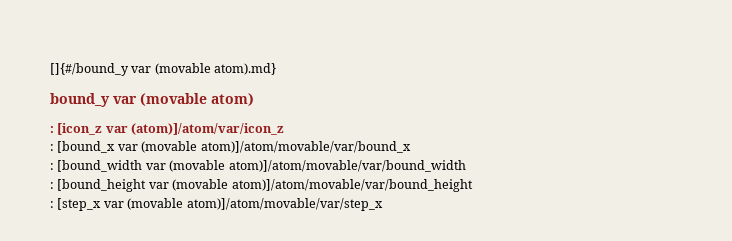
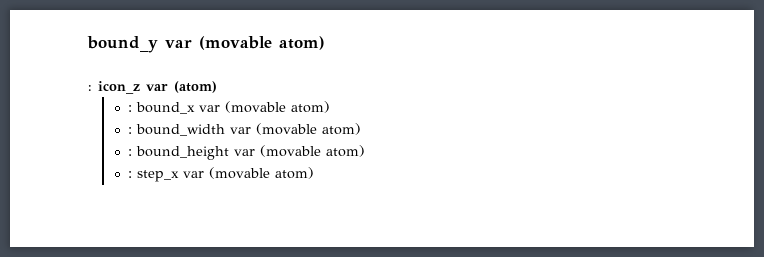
[50,63,277,76] []{#/bound_y var (movable atom).md} // -> (87, 44) none
[57,123,285,135] [50,141,411,153] [50,160,466,172] [50,179,473,192] [50,198,383,211] [icon_z var (atom)]/atom/var/icon_z // : [bound_x var (movable atom)]/atom/movable/var/bound_x // : [bound_width var (movable atom)]/atom/movable/var/bound_width // : [bound_height var (movable atom)]/atom/movable/var/bound_height // : [step_x var (movable atom)]/atom/movable/var/step_x -> [98,81,217,94] [128,101,331,114] [128,123,362,136] [128,145,366,160] [128,167,315,182] icon_z var (atom) // : bound_x var (movable atom) // : bound_width var (movable atom) // : bound_height var (movable atom) // : step_x var (movable atom)

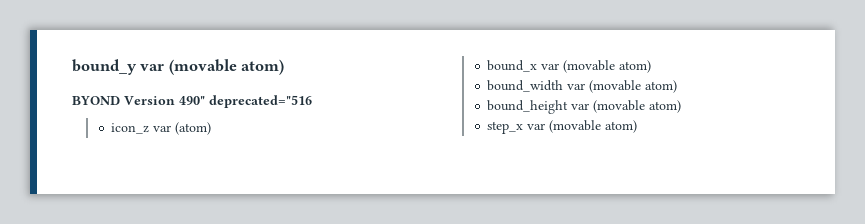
[88,85,92,91] : -> [72,95,312,108] BYOND Version 490" deprecated="516 //
[128,105,133,112] : -> (212, 128) none
[128,127,133,134] : -> (652, 66) none
[128,149,133,156] : -> (678, 86) none
[128,171,133,178] : -> (682, 106) none

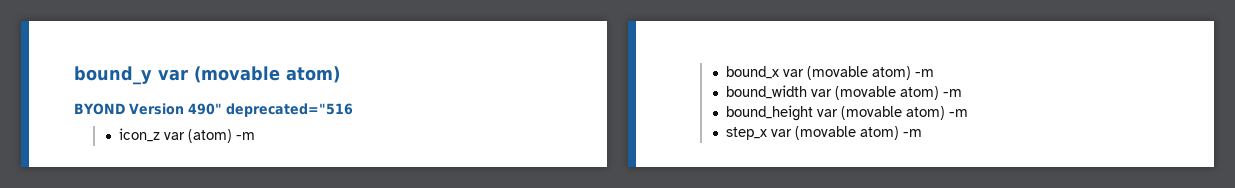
(212, 128) none -> [235,132,255,140] -m
(652, 66) none -> [914,69,934,77] -m
(678, 86) none -> [942,89,962,97] -m
(682, 106) none -> [948,109,968,117] -m
(638, 126) none -> [902,129,922,137] -m

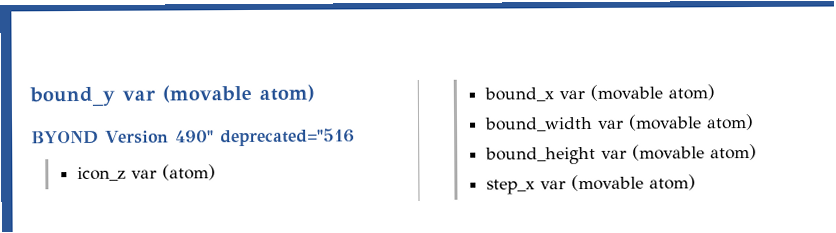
[235,132,255,140] -m -> (216, 172) none
[914,69,934,77] -m -> (715, 92) none
[942,89,962,97] -m -> (754, 122) none
[948,109,968,117] -m -> (757, 152) none
[902,129,922,137] -m -> (696, 182) none

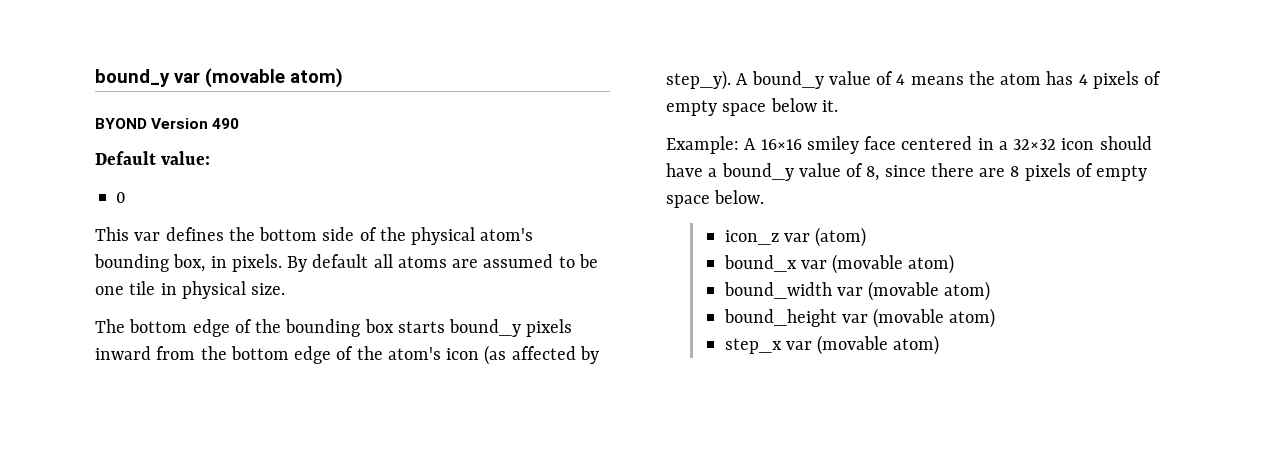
[174,128,355,147] 490" deprecated="516 -> [212,118,240,129] [95,151,211,165] [116,192,127,203] [95,227,534,245] [94,254,598,272] [95,281,286,299] [95,319,573,337] [95,345,599,365] [666,70,1162,90] [666,98,838,116] [666,136,1152,154] [666,163,1148,181] [666,190,765,208] 490 // Default value: // 0 // This var defines the bottom side of the physical atom's bounding box, in pixels. By default all atoms are assumed to be one tile in physical size. // The bottom edge of the bounding box starts bound_y pixels inward from the bottom edge of the atom's icon (as affected by step_y). A bound_y value of 4 means the atom has 4 pixels of empty space below it. // Example: A 16×16 smiley face centered in a 32×32 icon should have a bound_y value of 8, since there are 8 pixels of empty space below.

